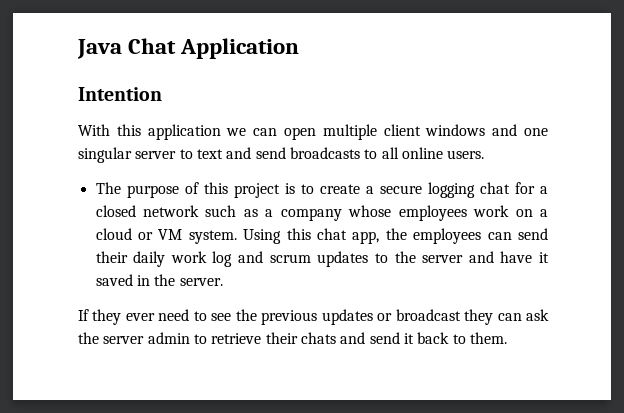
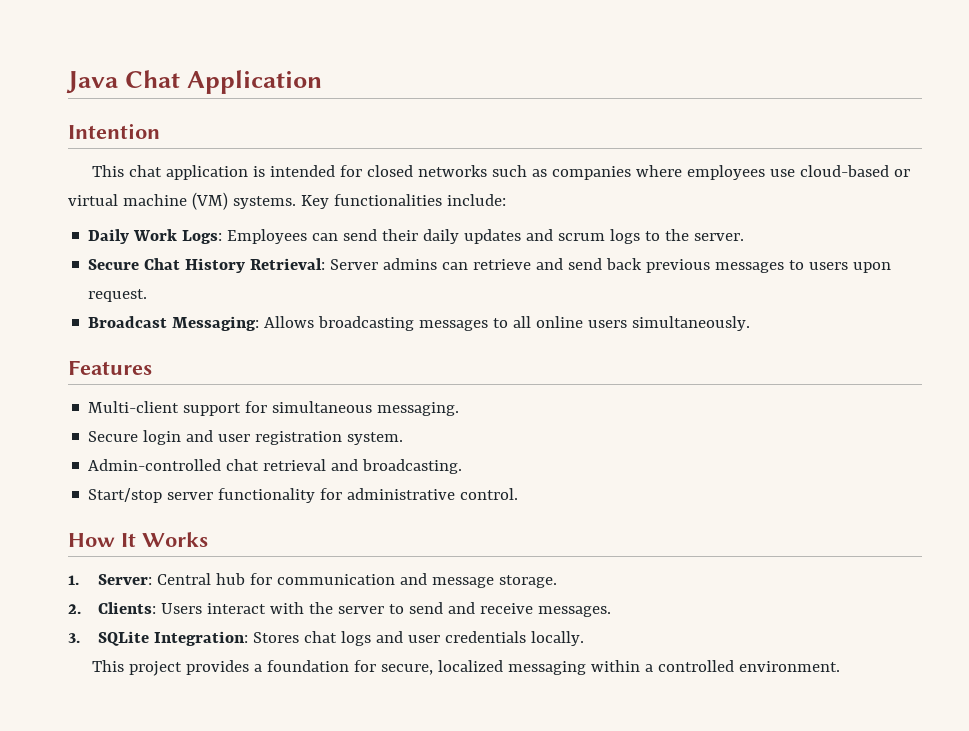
[78,124,549,140] [78,147,485,163] [95,182,548,198] [95,205,548,221] [95,228,482,244] With this application we can open multiple client windows and one singular server to text and send broadcasts to all online users. // The purpose of this project is to create a secure logging chat for a closed network such as a company whose employees work on a cloud or VM system. Using this chat app, the employees -> [92,165,911,180] [68,192,506,210] [88,229,308,244] This chat application is intended for closed networks such as companies where employees use cloud-based or virtual machine (VM) systems. Key functionalities include: // Daily Work Logs: Employees
[170,251,233,267] work log -> [464,229,522,244] updates
[317,251,369,267] updates -> [610,229,641,244] logs
[422,251,549,263] [95,274,223,286] [78,309,549,325] [78,332,507,344] server and have it saved in the server. // If they ever need to see the previous updates or broadcast they can ask the server admin to retrieve their chats and send it back to them. -> [694,233,745,241] [88,258,892,273] [88,289,148,302] [88,316,751,331] [68,360,152,375] [88,401,460,416] [88,430,404,445] [88,459,463,474] [88,488,519,503] [68,532,208,547] [68,573,558,588] [68,602,612,617] [68,631,585,646] [92,660,841,676] server. // Secure Chat History Retrieval: Server admins can retrieve and send back previous messages to users upon request. // Broadcast Messaging: Allows broadcasting messages to all online users simultaneously. // Features // Multi-client support for simultaneous messaging. // Secure login and user registration system. // Admin-controlled chat retrieval and broadcasting. // Start/stop server functionality for administrative control. // How It Works // 1. Server: Central hub for communication and message storage. // 2. Clients: Users interact with the server to send and receive messages. // 3. SQLite Integration: Stores chat logs and user credentials locally. // This project provides a foundation for secure, localized messaging within a controlled environment.

